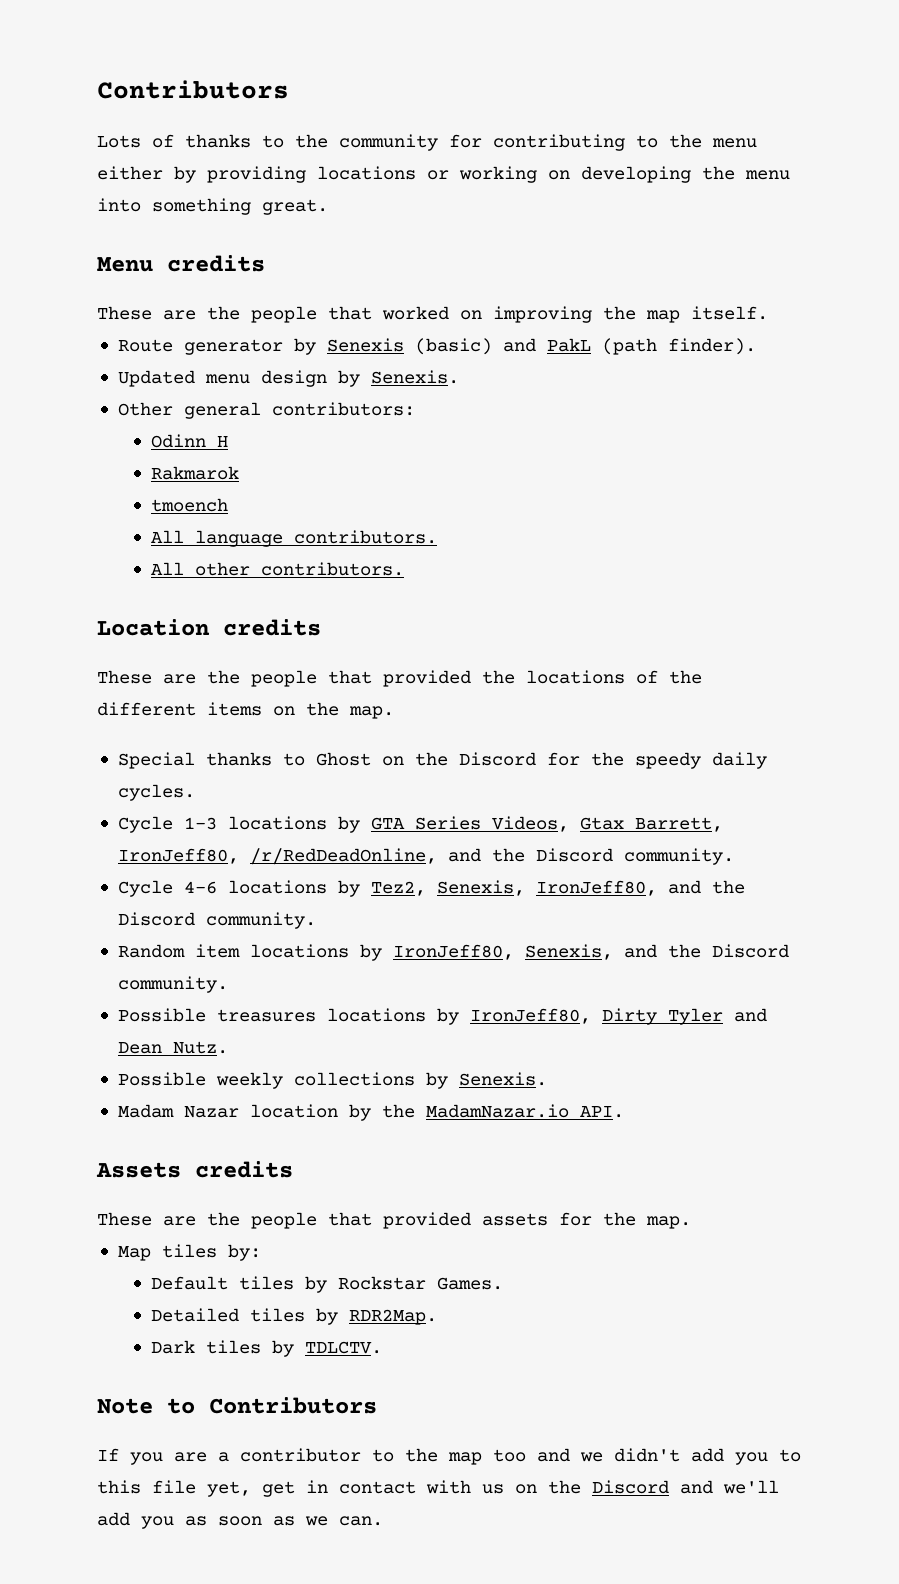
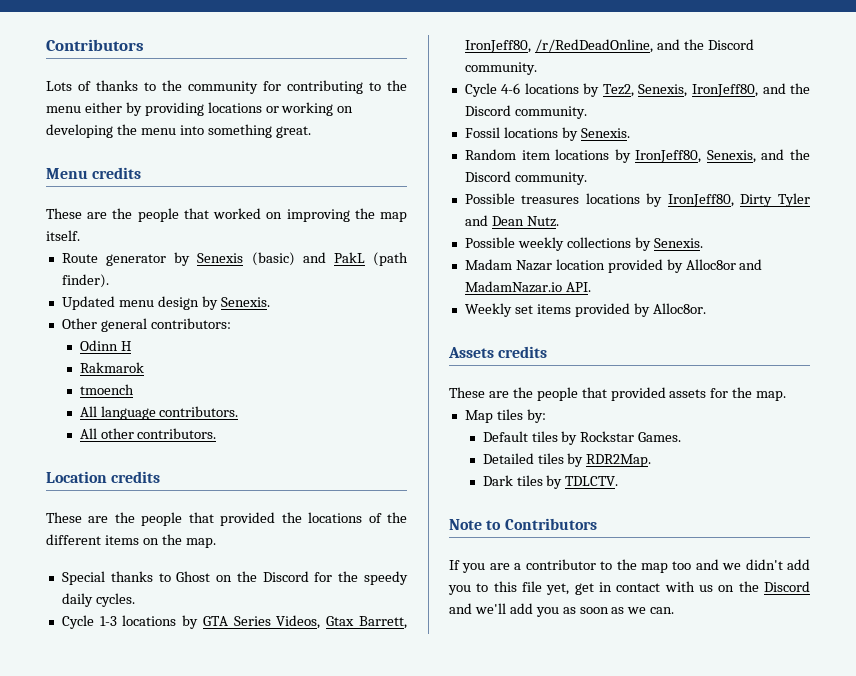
(316, 920) none -> [464,127,630,141] // Fossil locations by Senexis.
[348,1104,624,1121] by the MadamNazar.io API. -> [607,259,763,273] [464,281,591,293] [464,303,706,317] provided by Alloc8or and MadamNazar.io API. // Weekly set items provided by Alloc8or.

